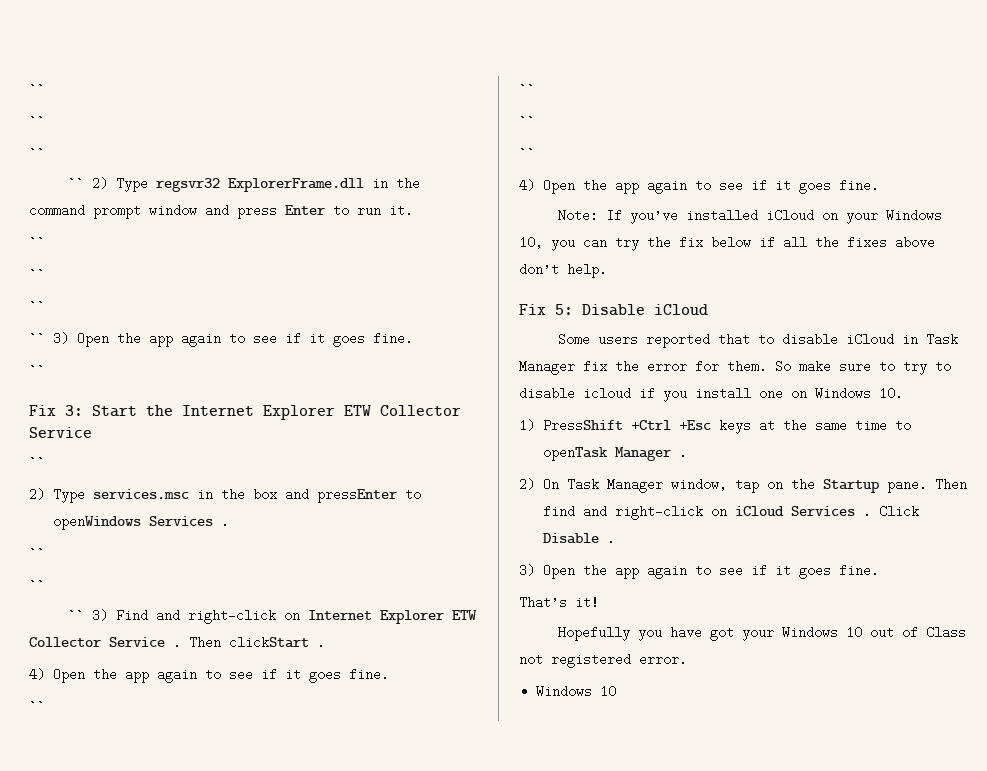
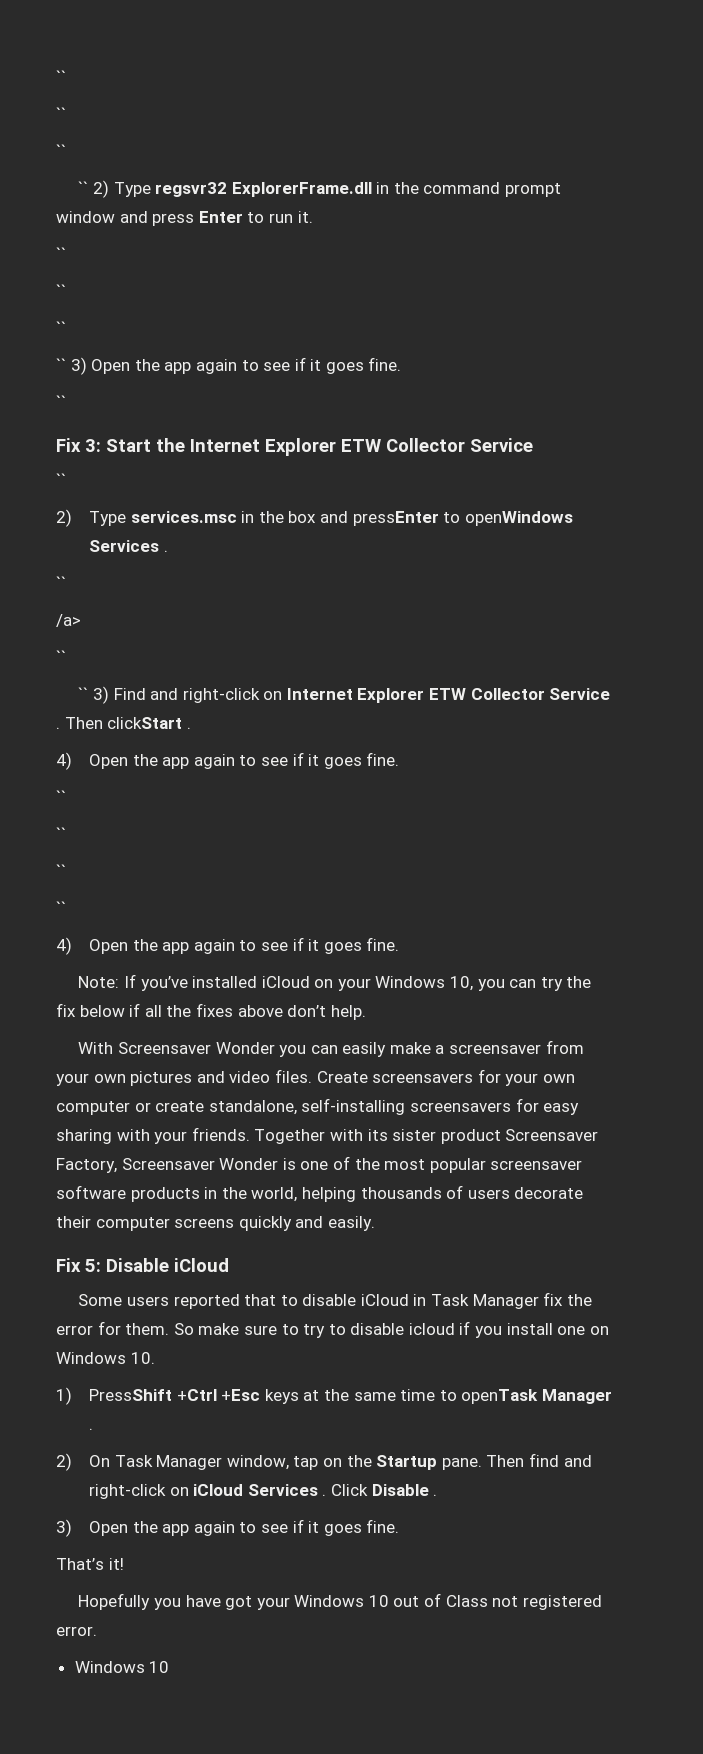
(45, 553) none -> [56,614,81,627] // /a>
(607, 270) none -> [78,1040,584,1057] [56,1069,575,1086] [56,1098,580,1115] [56,1127,599,1144] [56,1156,583,1173] [56,1185,584,1202] [56,1216,375,1231] // With Screensaver Wonder you can easily make a screensaver from your own pictures and video files. Create screensavers for your own computer or create standalone, self-installing screensavers for easy sharing with your friends. Together with its sister product Screensaver Factory, Screensaver Wonder is one of the most popular screensaver software products in the world, helping thousands of users decorate their computer screens quickly and easily.

